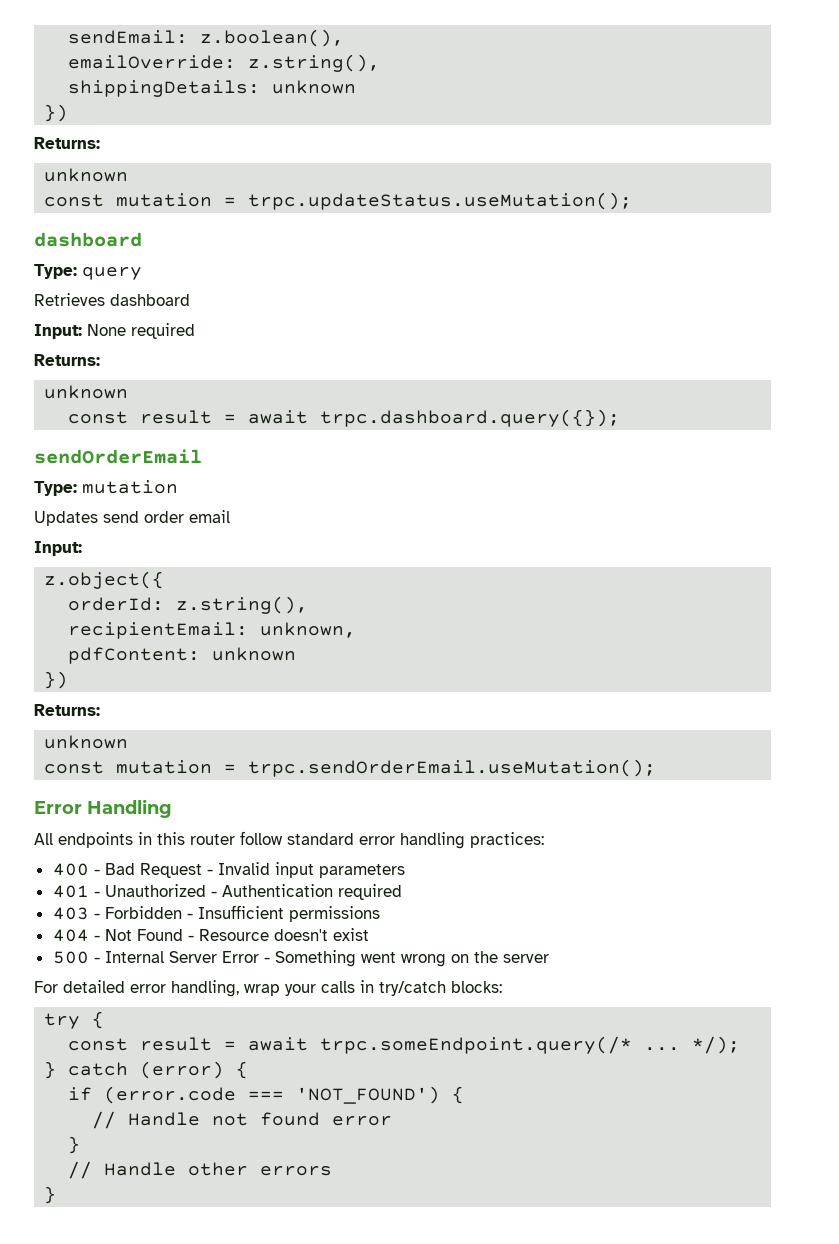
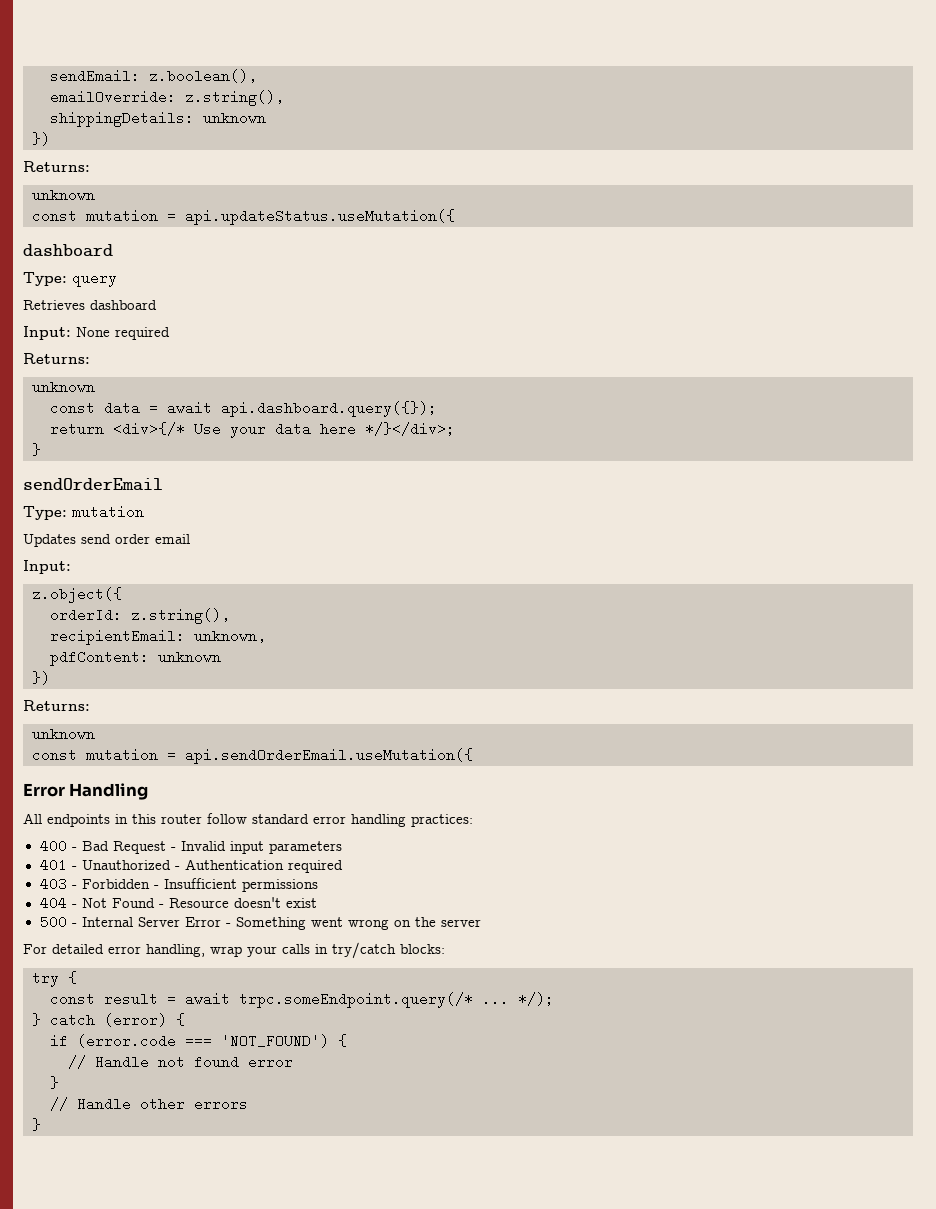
[248,192,633,210] trpc.updateStatus.useMutation(); -> [185,209,455,225] api.updateStatus.useMutation({
[140,409,621,427] result = await trpc.dashboard.query({}); -> [104,401,437,417] [50,422,455,438] [32,443,41,456] data = await api.dashboard.query({}); // return <div>{/* Use your data here */}</div>; // }
[248,759,657,777] trpc.sendOrderEmail.useMutation(); -> [185,748,473,764] api.sendOrderEmail.useMutation({

